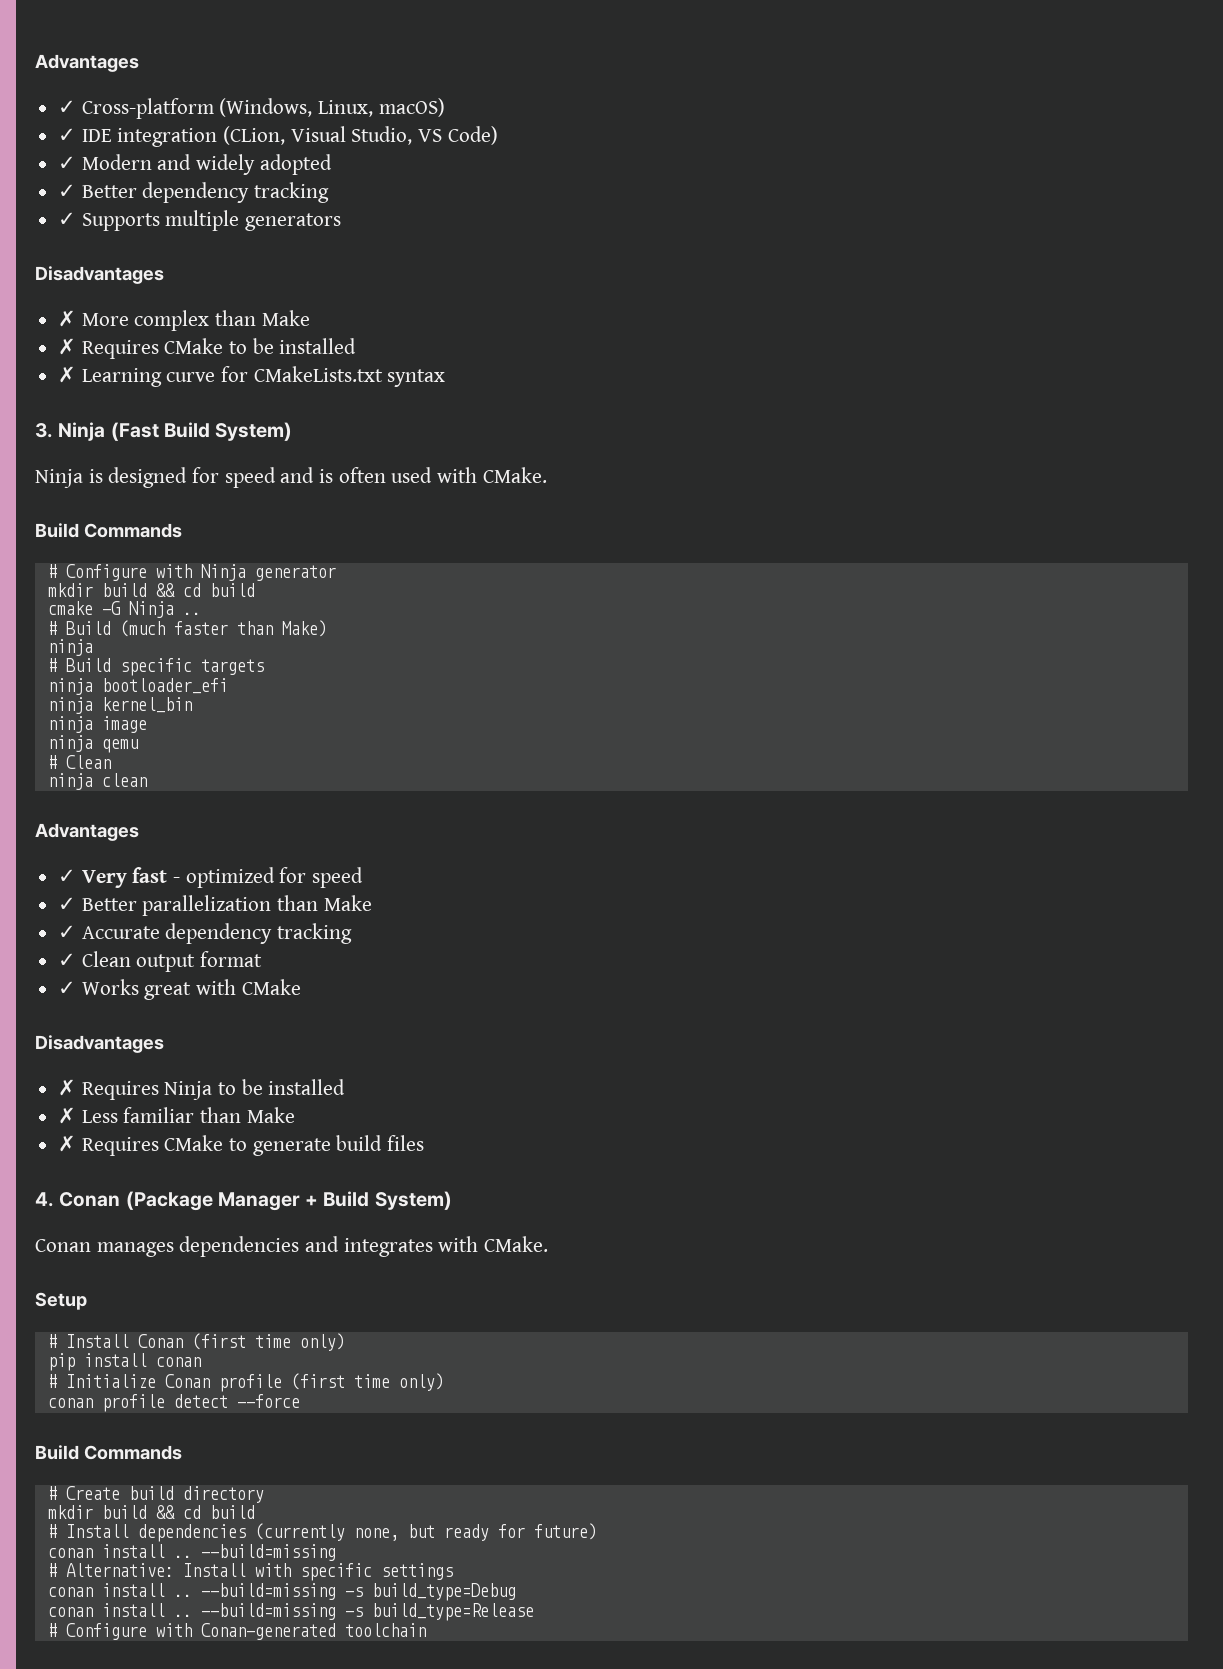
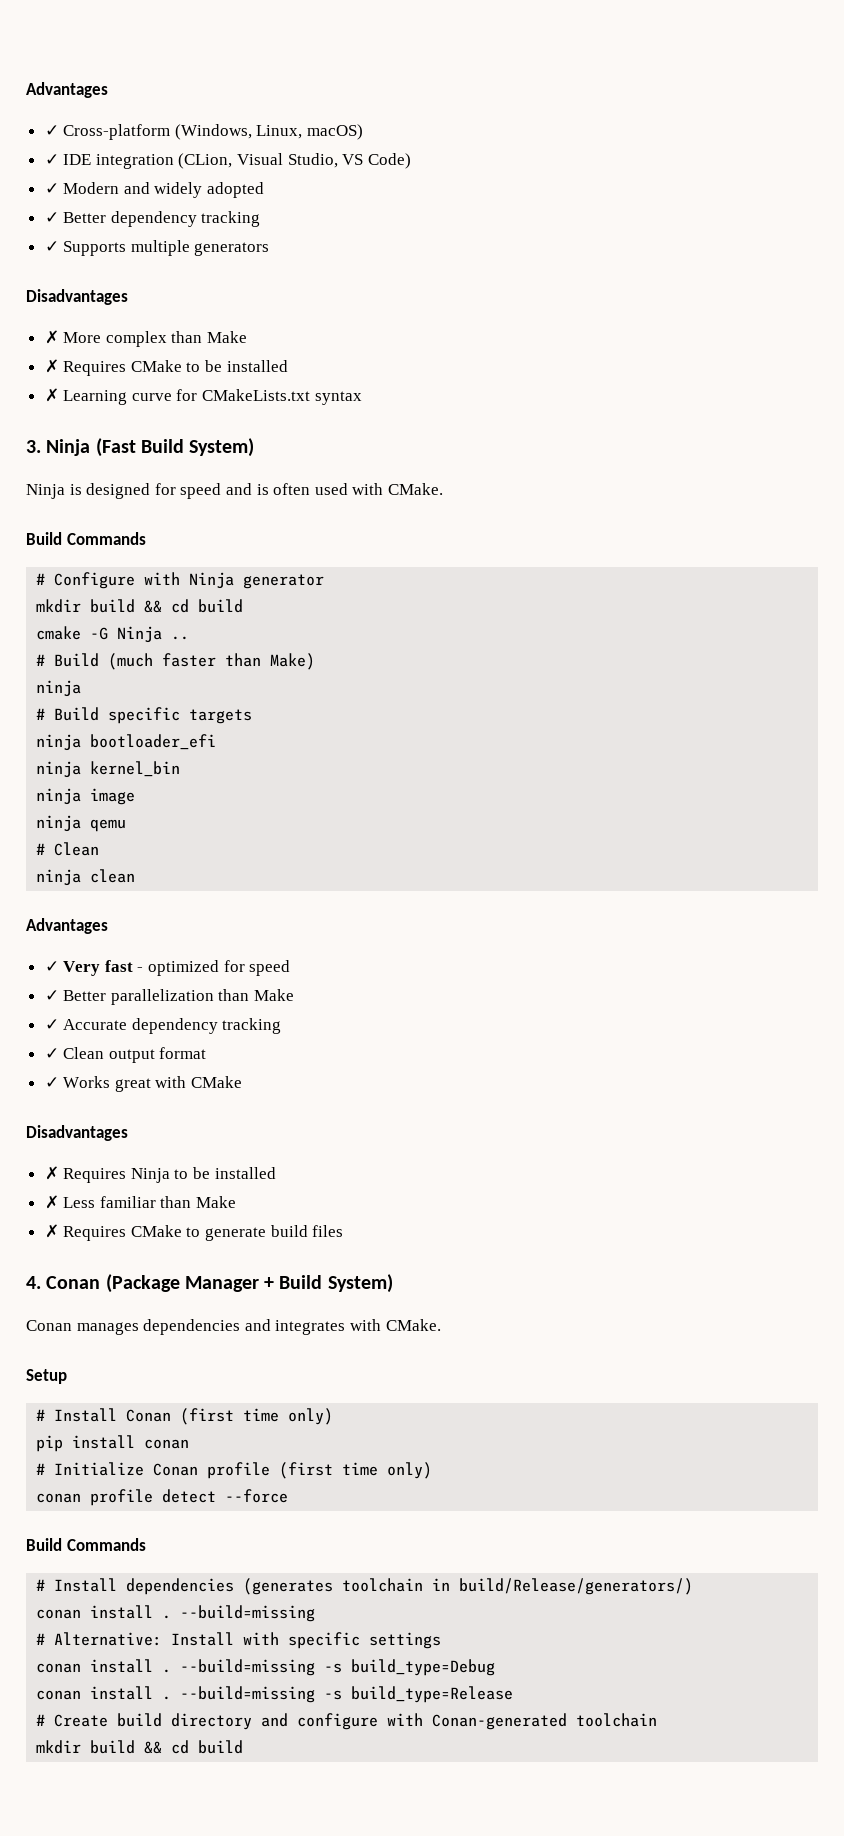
[65,1486,264,1503] [47,1505,255,1519] [47,1523,597,1542] [47,1544,192,1558] Create build directory // mkdir build && cd build // # Install dependencies (currently none, but ready for future) // conan install .. -> [54,1578,694,1595] [36,1605,172,1619] Install dependencies (generates toolchain in build/Release/generators/) // conan install .
[173,1594,192,1597] .. -> [162,1669,172,1673] .
[173,1614,192,1617] .. -> [162,1696,172,1700] .
[65,1623,426,1640] Configure with Conan-generated toolchain -> [54,1713,658,1730] [36,1740,244,1754] Create build directory and configure with Conan-generated toolchain // mkdir build && cd build

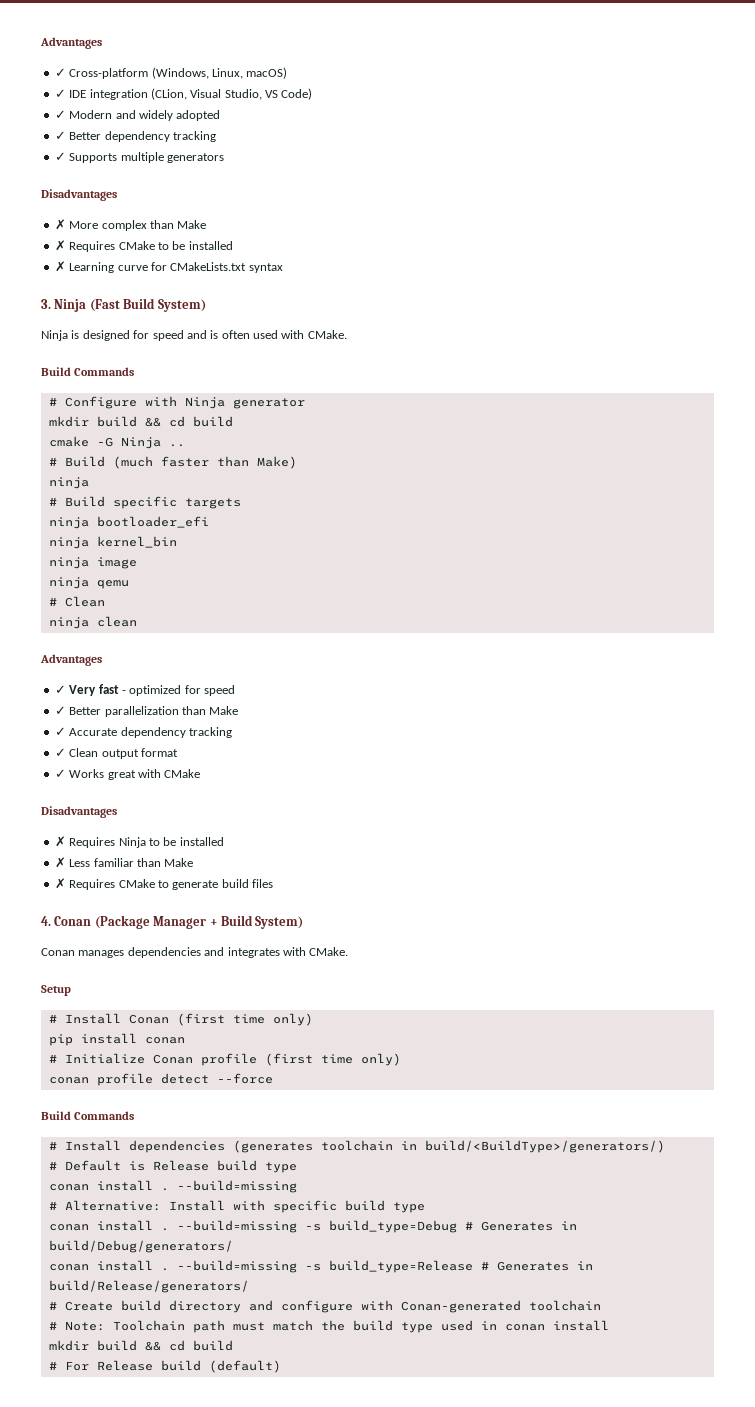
[459,1578,694,1595] build/Release/generators/) -> [424,1140,665,1153] [48,1160,297,1173] build/<BuildType>/generators/) // # Default is Release build type
[369,1632,442,1649] settings -> [344,1200,425,1213] build type
(496, 1667) none -> [464,1221,577,1231] [48,1240,233,1253] # Generates in build/Debug/generators/
(514, 1694) none -> [480,1261,593,1271] [48,1280,249,1293] # Generates in build/Release/generators/
[36,1740,244,1754] // mkdir build && cd build -> [48,1320,609,1333] [48,1340,233,1351] [48,1360,281,1373] // # Note: Toolchain path must match the build type used in conan install // mkdir build && cd build // # For Release build (default)

